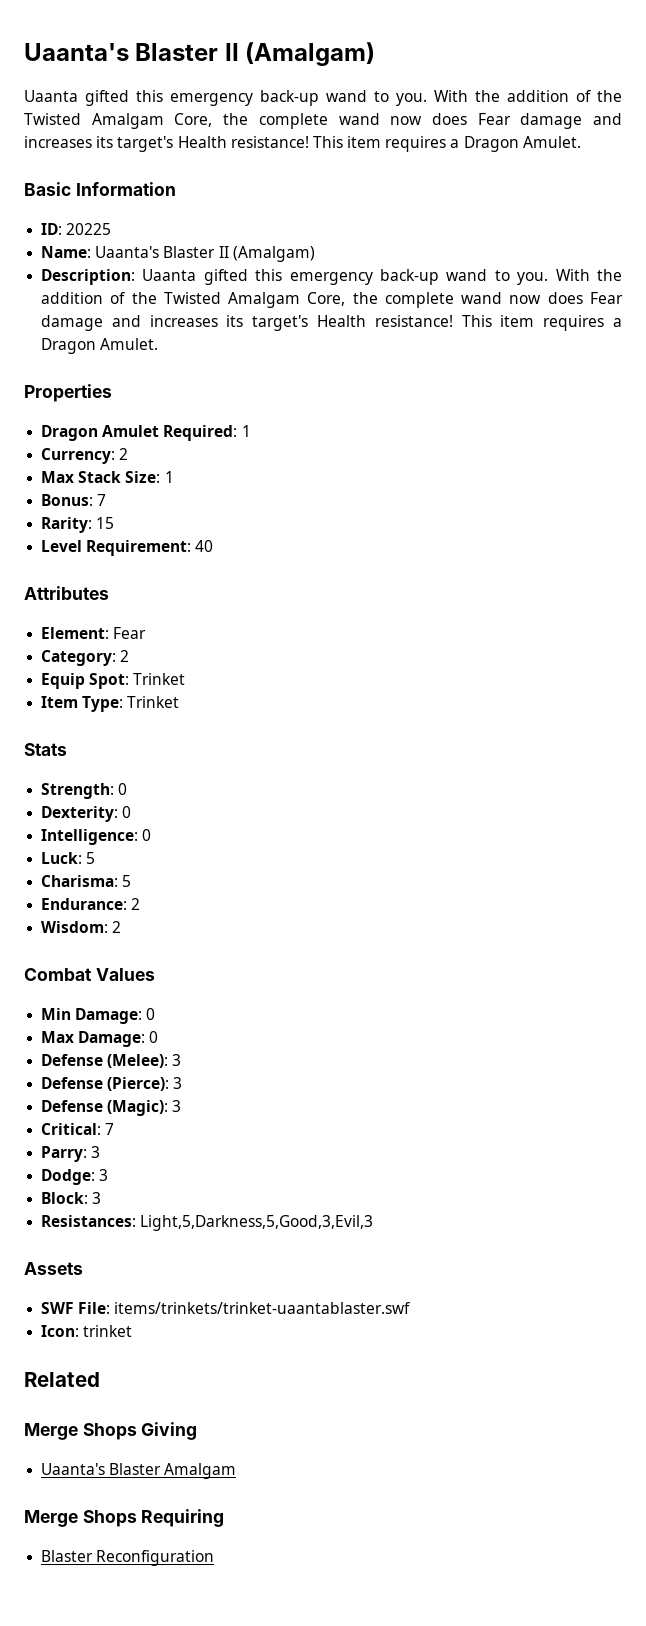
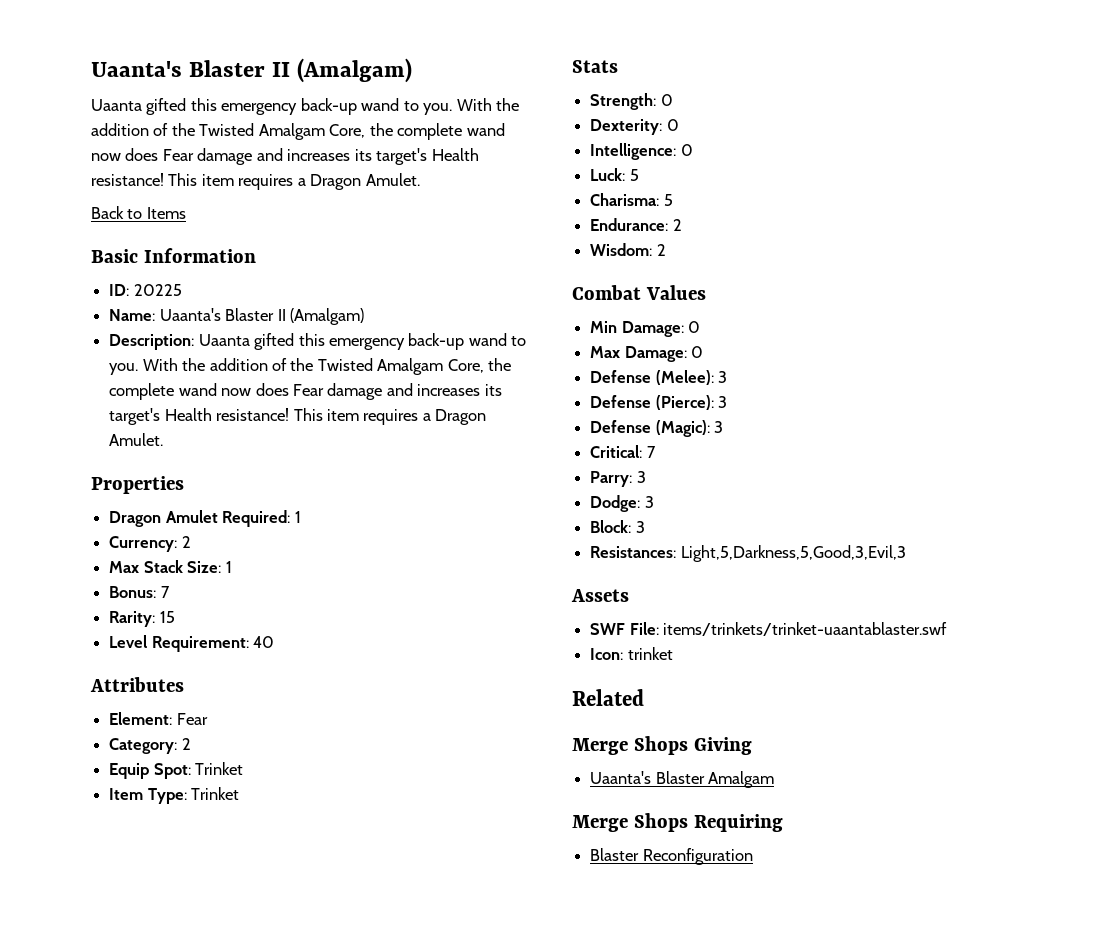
(581, 142) none -> [91,206,186,219] // Back to Items

